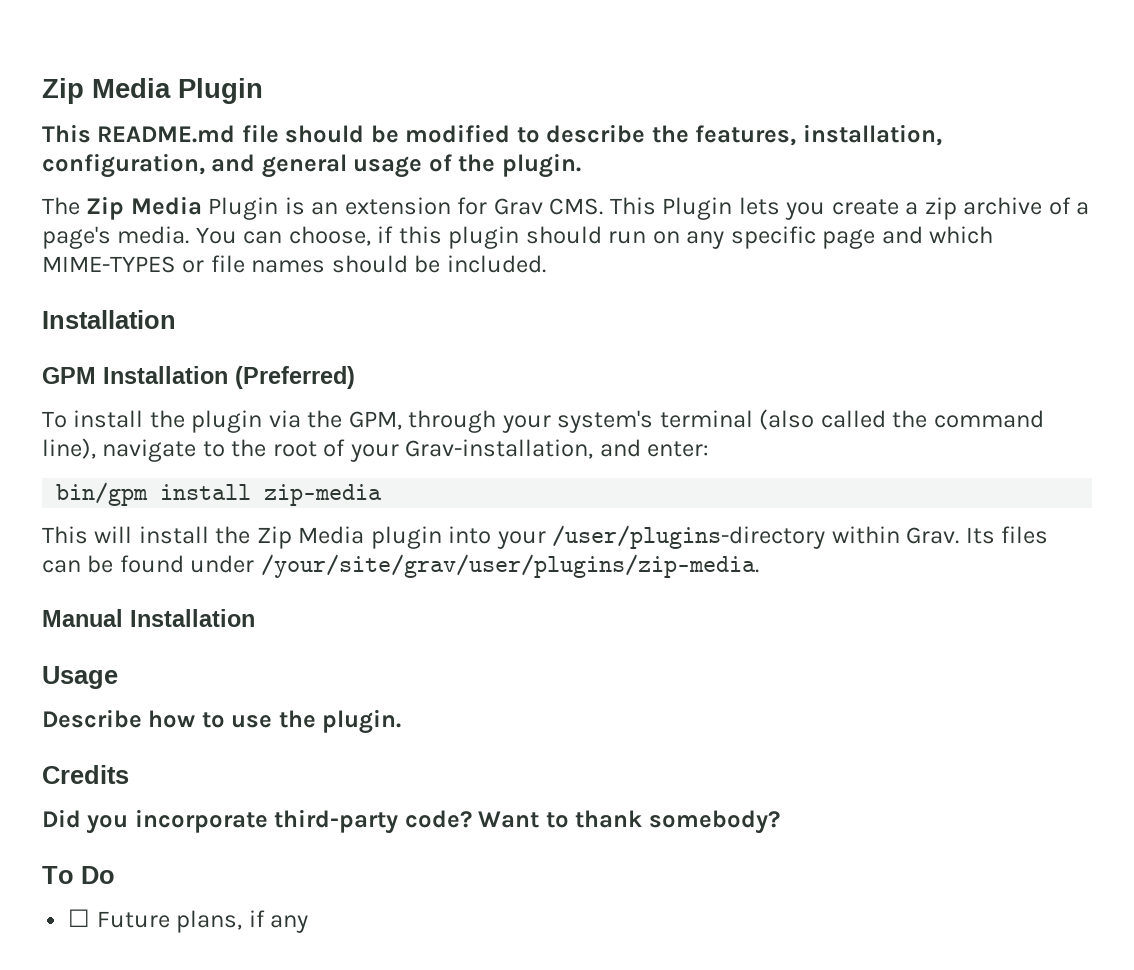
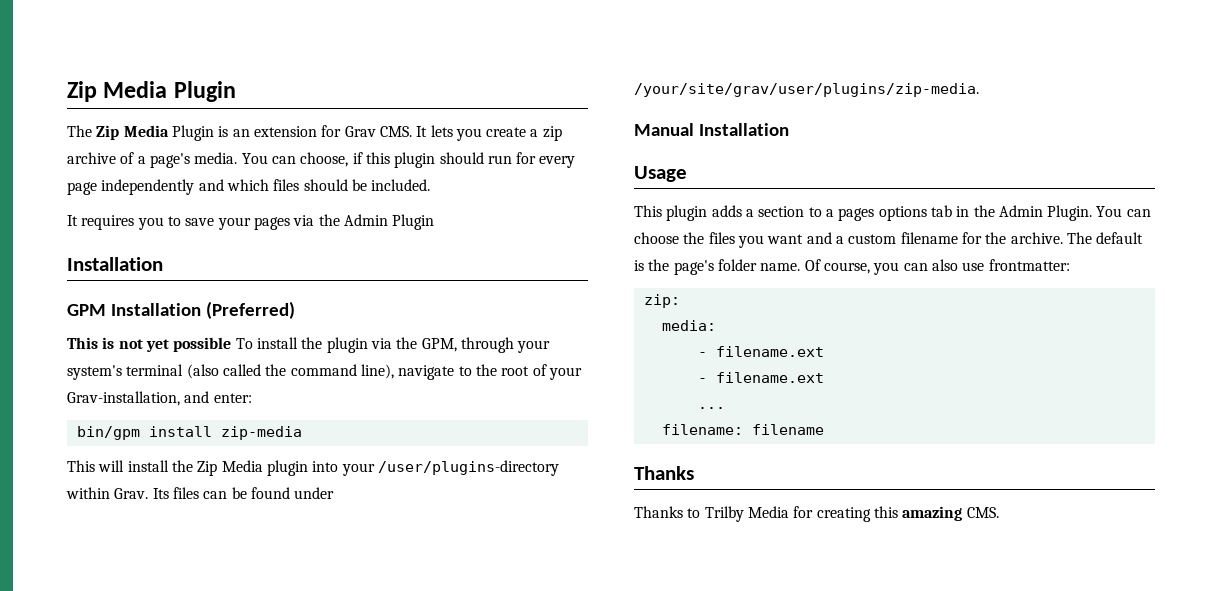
[42,78,263,104] [42,124,942,146] [42,153,581,178] Zip Media Plugin // This README.md file should be modified to describe the features, installation, configuration, and general usage of the plugin. -> [67,81,236,102] Zip Media Plugin
[609,197,733,220] This Plugin -> [416,126,428,137] It
[652,226,994,249] [42,255,546,273] on any specific page and which MIME-TYPES or file names should be included. -> [516,152,576,168] [67,179,431,195] [67,214,435,230] for every page independently and which files should be included. // It requires you to save your pages via the Admin Plugin
(355, 377) none -> [67,337,232,352] This is not yet possible
[42,709,402,734] [42,765,129,784] [42,809,780,834] [42,866,115,884] [68,909,309,933] Describe how to use the plugin. // Credits // Did you incorporate third-party code? Want to thank somebody? // To Do // ☐ Future plans, if any -> [634,205,1151,221] [634,232,1144,248] [634,259,1070,275] [643,294,680,308] [661,320,716,331] [697,346,824,357] [697,372,824,383] [697,407,725,409] [661,424,824,435] [634,466,694,480] [634,506,999,522] This plugin adds a section to a pages options tab in the Admin Plugin. You can choose the files you want and a custom filename for the archive. The default is the page's folder name. Of course, you can also use frontmatter: // zip: // media: // - filename.ext // - filename.ext // ... // filename: filename // Thanks // Thanks to Trilby Media for creating this amazing CMS.

